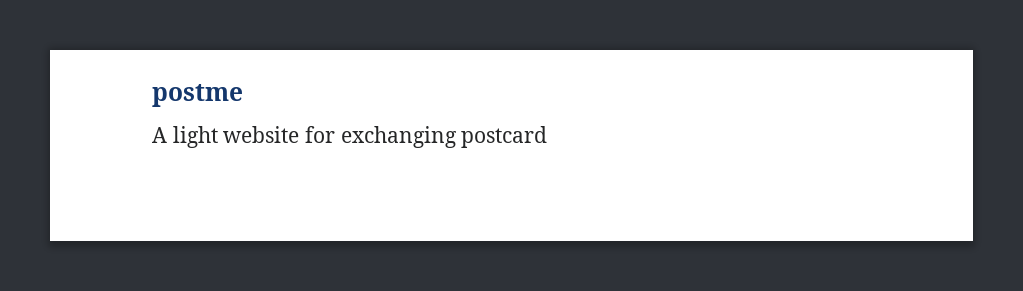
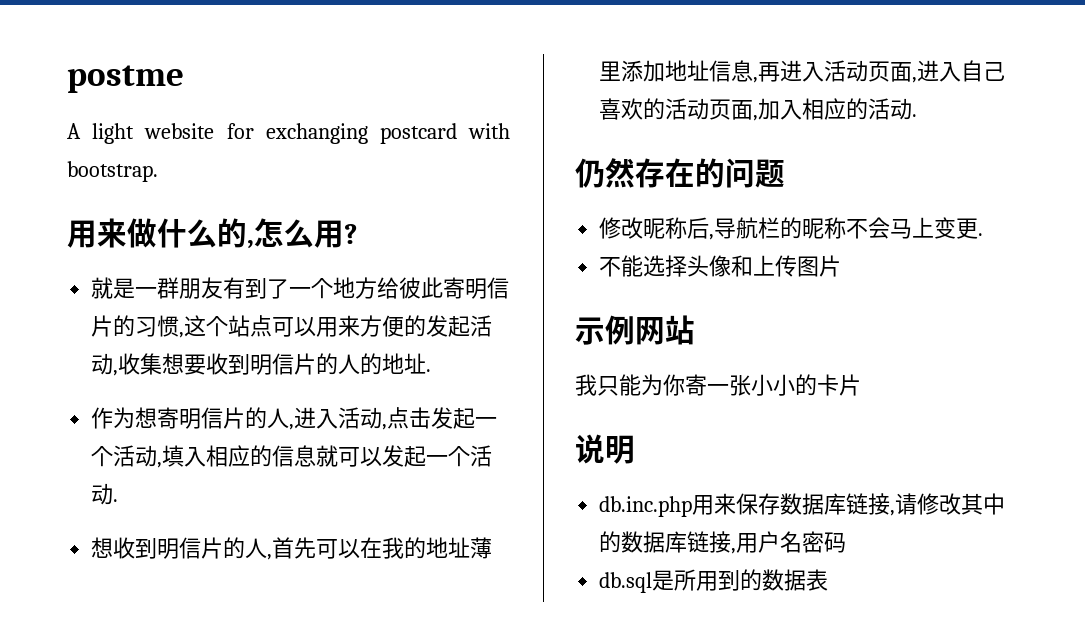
(548, 137) none -> [468,123,510,139] [67,161,158,182] [67,218,358,249] [91,277,510,299] [91,315,493,338] [91,353,432,376] [91,407,498,430] [91,445,493,468] [91,483,119,505] [91,537,493,560] [599,60,1006,83] [599,98,918,121] [575,158,785,188] [599,217,984,240] [599,255,842,277] [575,315,695,345] [575,374,861,396] [575,434,635,464] [599,493,1006,517] [599,531,847,554] [599,569,829,593] with bootstrap. // 用来做什么的,怎么用? // 就是一群朋友有到了一个地方给彼此寄明信片的习惯,这个站点可以用来方便的发起活动,收集想要收到明信片的人的地址. // 作为想寄明信片的人,进入活动,点击发起一个活动,填入相应的信息就可以发起一个活动. // 想收到明信片的人,首先可以在我的地址薄里添加地址信息,再进入活动页面,进入自己喜欢的活动页面,加入相应的活动. // 仍然存在的问题 // 修改昵称后,导航栏的昵称不会马上变更. // 不能选择头像和上传图片 // 示例网站 // 我只能为你寄一张小小的卡片 // 说明 // db.inc.php用来保存数据库链接,请修改其中的数据库链接,用户名密码 // db.sql是所用到的数据表

